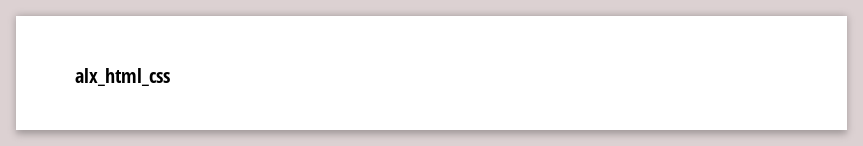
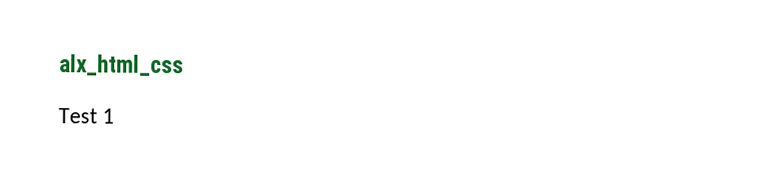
(170, 77) none -> [58,108,114,124] // Test 1

